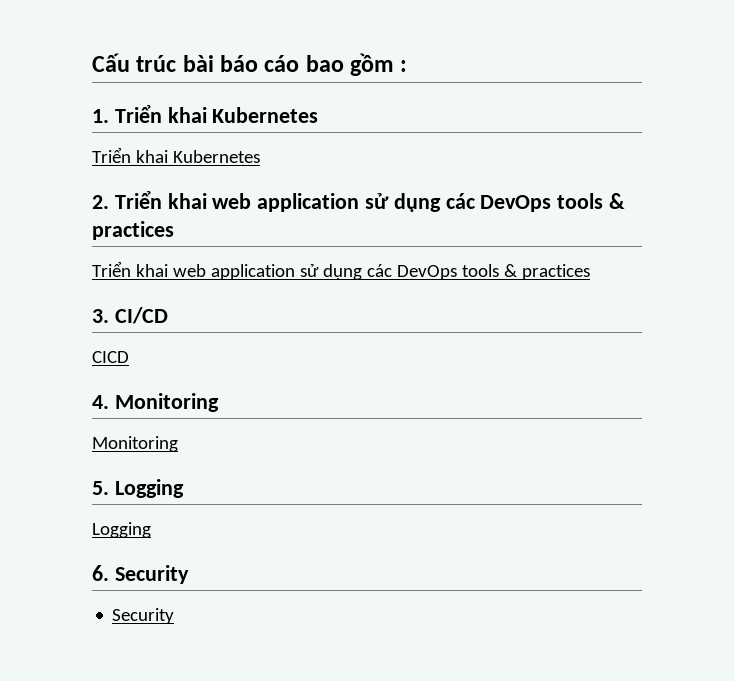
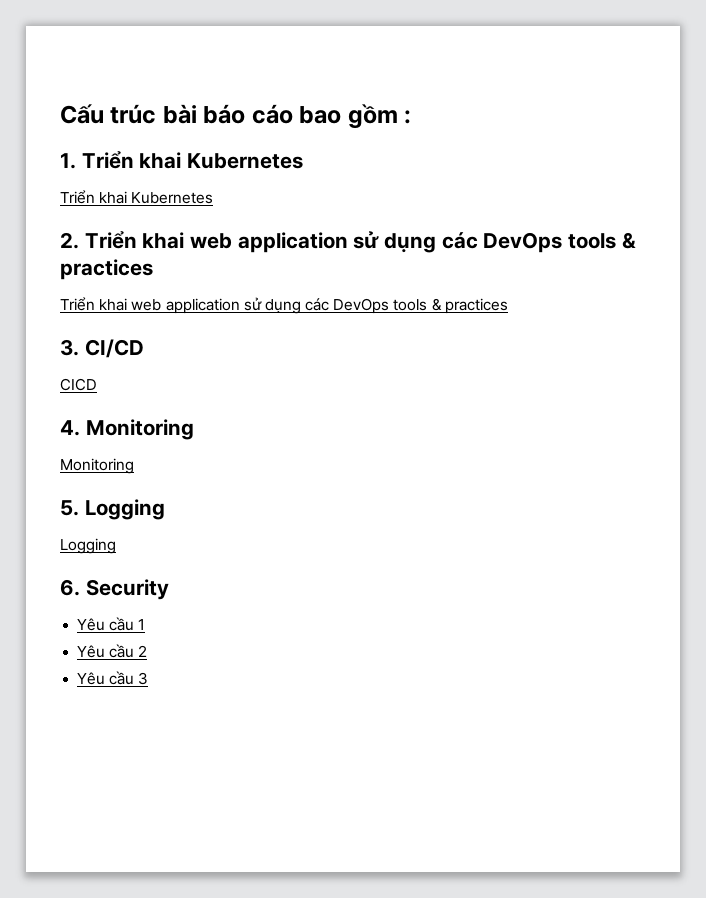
[112,608,175,624] Security -> [77,617,146,631] [77,644,148,658] [77,671,149,685] Yêu cầu 1 // Yêu cầu 2 // Yêu cầu 3

